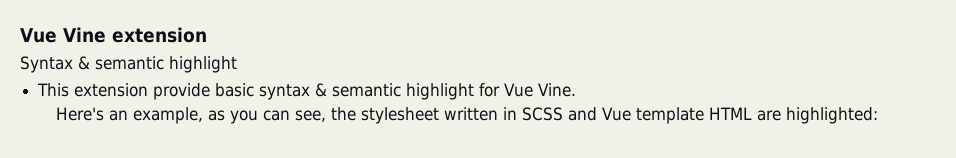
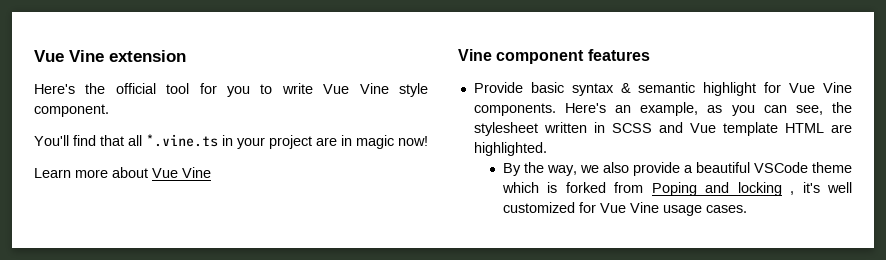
[20,56,237,73] [37,83,211,100] Syntax & semantic highlight // This extension provide -> [34,83,428,97] [34,104,109,117] [34,134,428,149] [34,167,211,178] [458,49,650,64] [473,82,523,93] Here's the official tool for you to write Vue Vine style component. // You'll find that all *.vine.ts in your project are in magic now! // Learn more about Vue Vine // Vine component features // Provide
[538,83,577,97] Vine. // -> [823,82,852,93] [473,103,556,116] Vine components.
[786,107,879,124] highlighted: -> [473,142,547,156] [502,162,852,176] [501,182,852,196] [502,202,747,216] highlighted. // By the way, we also provide a beautiful VSCode theme which is forked from Poping and locking , it's well customized for Vue Vine usage cases.

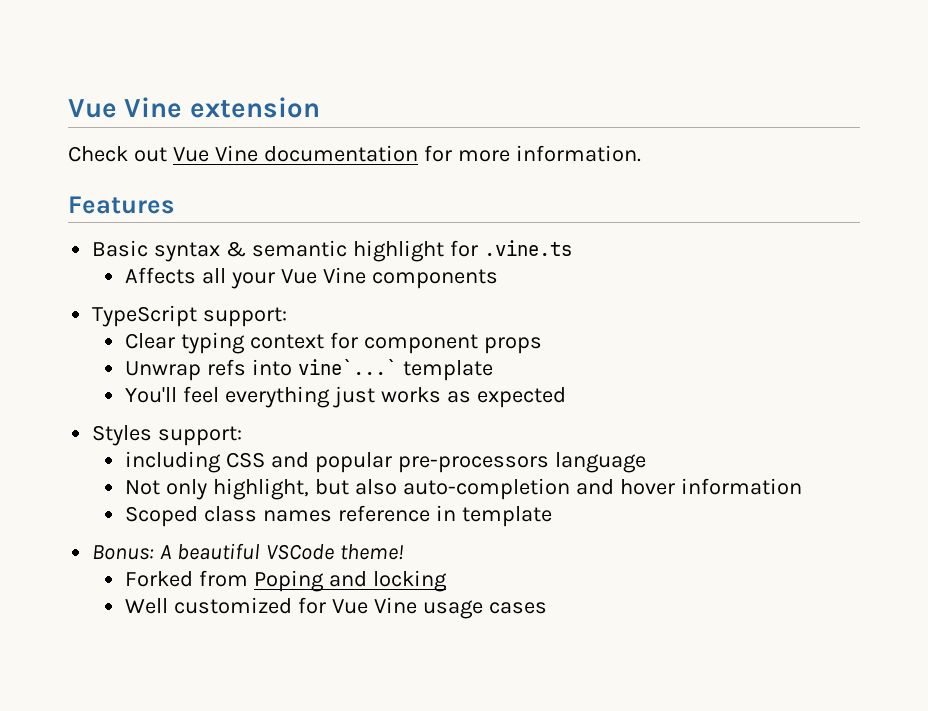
[34,83,428,97] [34,104,109,117] [34,134,428,149] [34,167,211,178] [458,49,650,64] [473,82,564,93] Here's the official tool for you to write Vue Vine style component. // You'll find that all *.vine.ts in your project are in magic now! // Learn more about Vue Vine // Vine component features // Provide basic -> [68,145,641,162] [68,196,174,214] [92,240,149,257] Check out Vue Vine documentation for more information. // Features // Basic
[789,82,852,93] [473,102,853,116] [473,122,852,136] [473,142,547,156] [502,162,852,176] [501,182,606,193] Vue Vine components. Here's an example, as you can see, the stylesheet written in SCSS and Vue template HTML are highlighted. // By the way, we also provide a beautiful VSCode theme which is forked -> [483,240,572,256] [125,267,498,289] [92,305,288,327] [125,332,542,354] [125,359,493,381] [125,386,566,408] [92,425,243,446] [125,451,646,473] [125,478,802,500] [125,505,552,527] [92,543,404,560] [125,571,194,587] .vine.ts // Affects all your Vue Vine components // TypeScript support: // Clear typing context for component props // Unwrap refs into vine`...` template // You'll feel everything just works as expected // Styles support: // including CSS and popular pre-processors language // Not only highlight, but also auto-completion and hover information // Scoped class names reference in template // Bonus: A beautiful VSCode theme! // Forked
[790,182,852,195] , it's well -> [125,598,169,614] // Well
[705,205,747,213] cases. -> [488,602,547,614] cases

